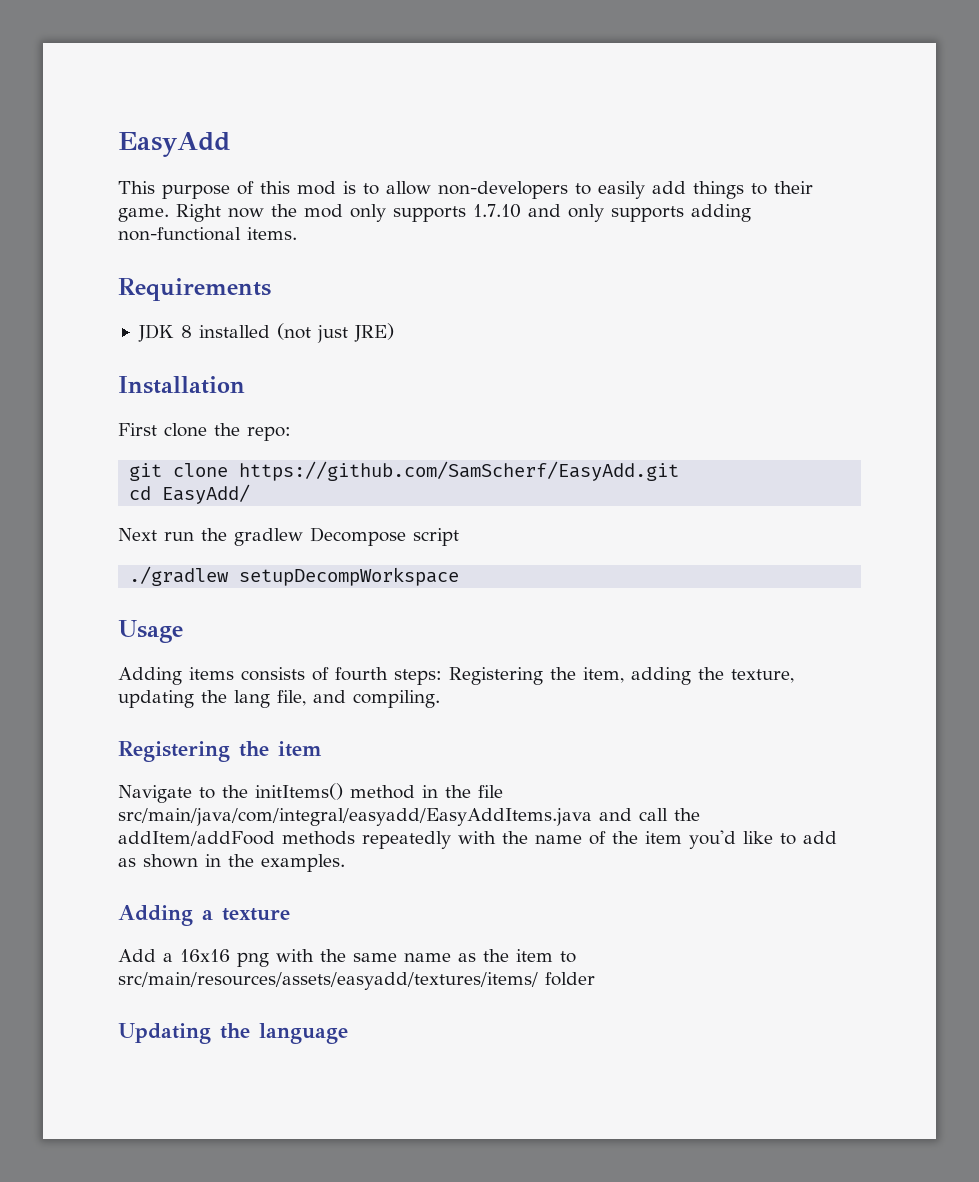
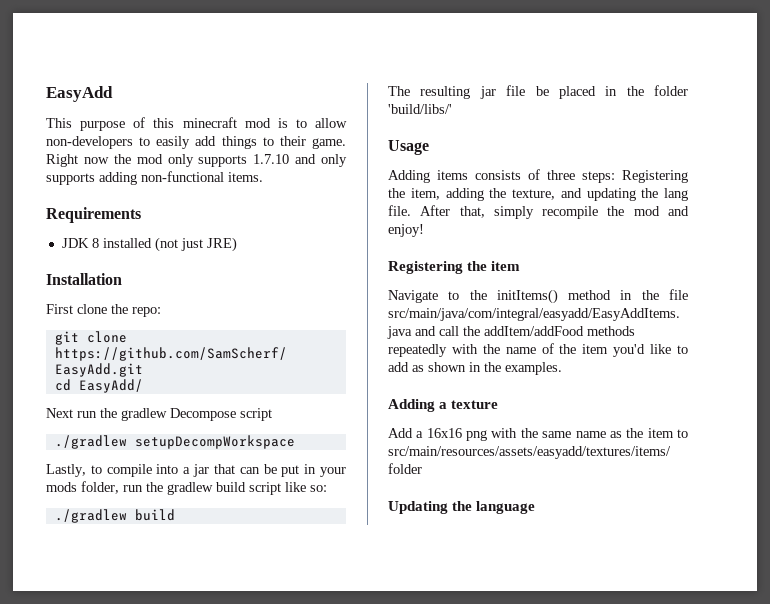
(290, 187) none -> [182,117,237,128] minecraft
(460, 576) none -> [46,464,346,477] [46,481,327,495] [54,509,175,523] [388,85,688,99] [388,104,452,114] // Lastly, to compile into a jar that can be put in your mods folder, run the gradlew build script like so: // ./gradlew build // The resulting jar file be placed in the folder 'build/libs/'
[335,667,388,681] fourth -> [547,170,575,180] three
(794, 676) none -> [560,188,582,198] and
[277,690,440,708] file, and compiling. -> [388,205,689,219] [388,224,424,237] file. After that, simply recompile the mod and enjoy!

